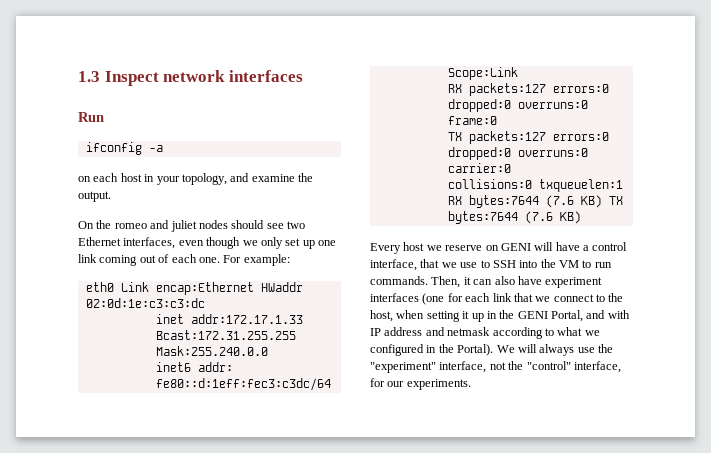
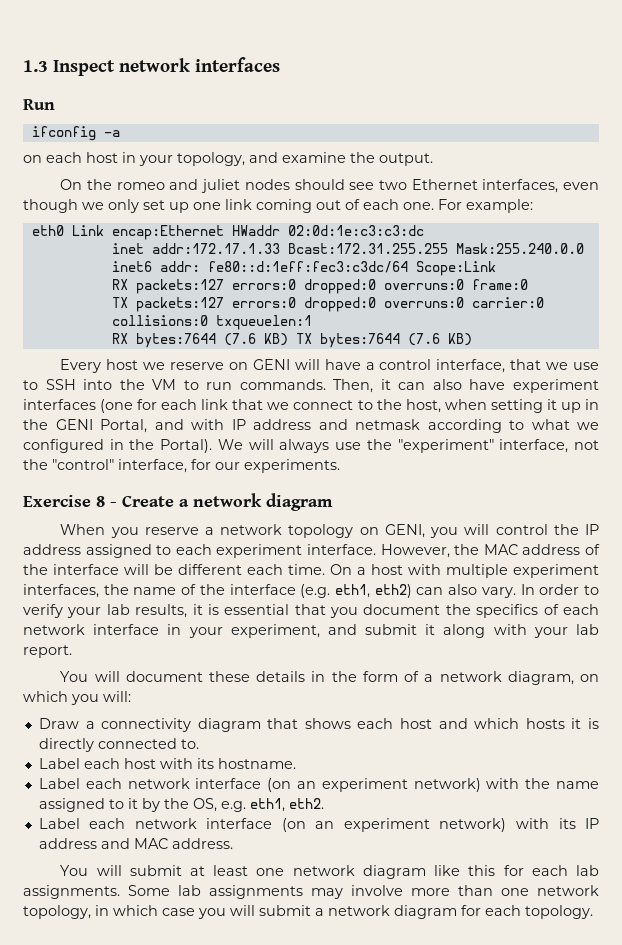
(471, 384) none -> [23,493,333,511] [60,524,599,538] [23,544,601,558] [23,564,599,578] [23,584,599,598] [23,604,599,618] [23,624,599,638] [23,645,72,658] [60,671,599,685] [23,691,131,705] [38,718,599,732] [38,738,199,752] [38,758,296,769] [38,778,599,792] [38,798,324,812] [38,818,599,832] [38,838,233,849] [60,865,599,879] [23,885,599,899] [23,905,593,919] // Exercise 8 - Create a network diagram // When you reserve a network topology on GENI, you will control the IP address assigned to each experiment interface. However, the MAC address of the interface will be different each time. On a host with multiple experiment interfaces, the name of the interface (e.g. eth1, eth2) can also vary. In order to verify your lab results, it is essential that you document the specifics of each network interface in your experiment, and submit it along with your lab report. // You will document these details in the form of a network diagram, on which you will: // Draw a connectivity diagram that shows each host and which hosts it is directly connected to. // Label each host with its hostname. // Label each network interface (on an experiment network) with the name assigned to it by the OS, e.g. eth1, eth2. // Label each network interface (on an experiment network) with its IP address and MAC address. // You will submit at least one network diagram like this for each lab assignments. Some lab assignments may involve more than one network topology, in which case you will submit a network diagram for each topology.

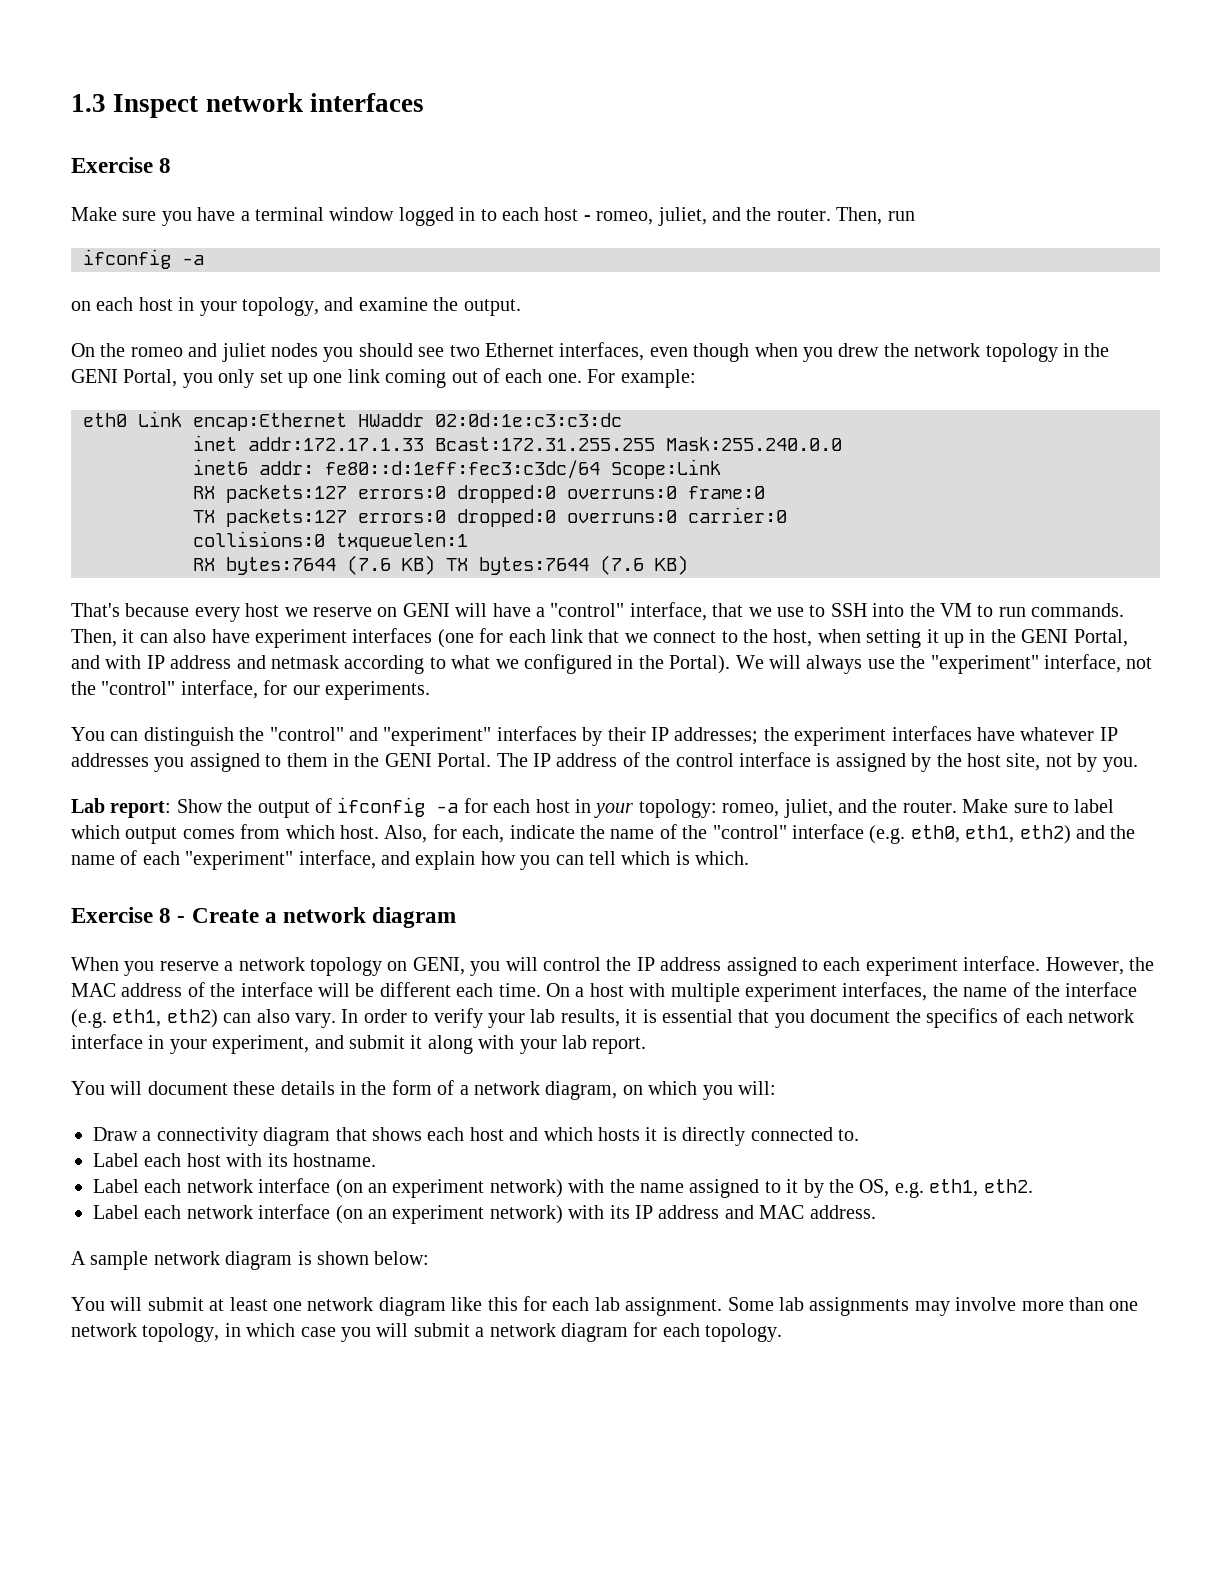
[23,99,55,110] Run -> [71,157,172,173] [71,207,915,226] Exercise 8 // Make sure you have a terminal window logged in to each host - romeo, juliet, and the router. Then, run
(290, 184) none -> [323,347,354,362] you
[82,202,104,210] we -> [754,343,1110,362] [71,369,213,388] when you drew the network topology in the GENI Portal, you
[60,359,102,373] Every -> [71,603,240,622] That's because every
[379,359,432,370] control -> [550,603,625,617] "control"
(340, 466) none -> [71,726,1118,746] [71,752,1138,772] [71,797,1115,818] [71,824,1136,844] [71,850,750,870] // You can distinguish the "control" and "experiment" interfaces by their IP addresses; the experiment interfaces have whatever IP addresses you assigned to them in the GENI Portal. The IP address of the control interface is assigned by the host site, not by you. // Lab report: Show the output of ifconfig -a for each host in your topology: romeo, juliet, and the router. Make sure to label which output comes from which host. Also, for each, indicate the name of the "control" interface (e.g. eth0, eth1, eth2) and the name of each "experiment" interface, and explain how you can tell which is which.
(233, 843) none -> [71,1251,430,1270] // A sample network diagram is shown below:
[23,885,120,899] assignments. -> [625,1297,723,1316] assignment.

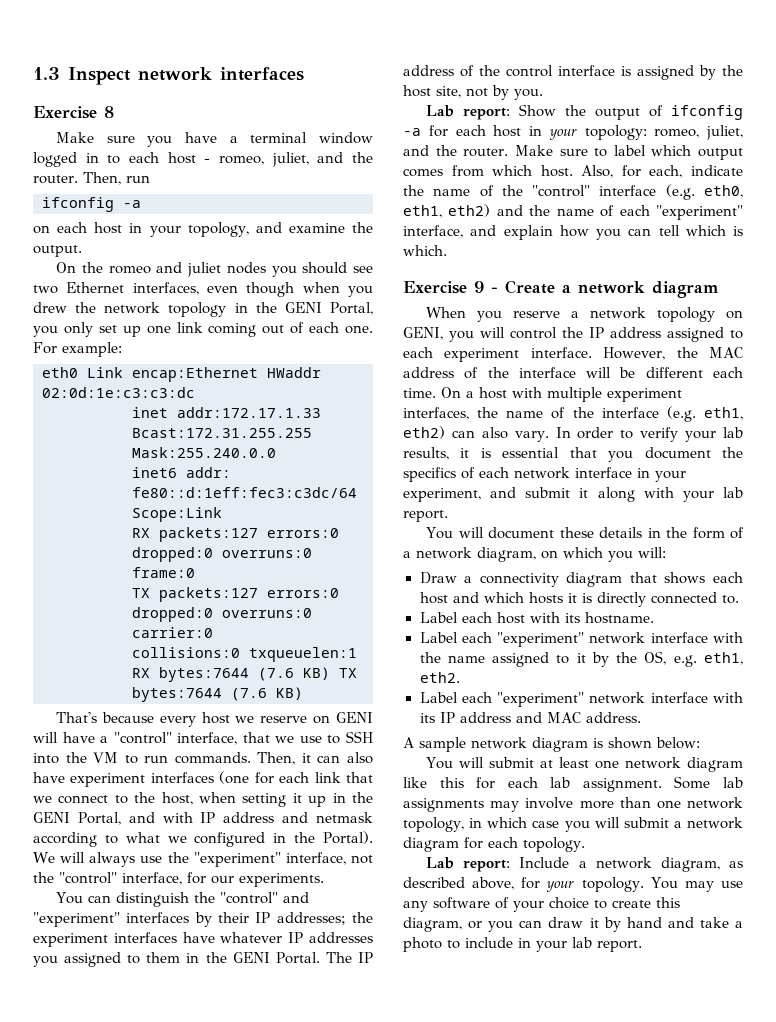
[159,908,172,923] 8 -> [474,281,484,293] 9
[186,1178,563,1198] network interface (on an experiment network) -> [497,632,708,647] "experiment" network interface
[186,1204,563,1224] network interface (on an experiment network) -> [497,692,708,707] "experiment" network interface
(783, 1332) none -> [426,857,743,872] [403,877,743,892] [403,897,680,912] [403,917,743,932] [403,937,642,952] // Lab report: Include a network diagram, as described above, for your topology. You may use any software of your choice to create this diagram, or you can draw it by hand and take a photo to include in your lab report.

